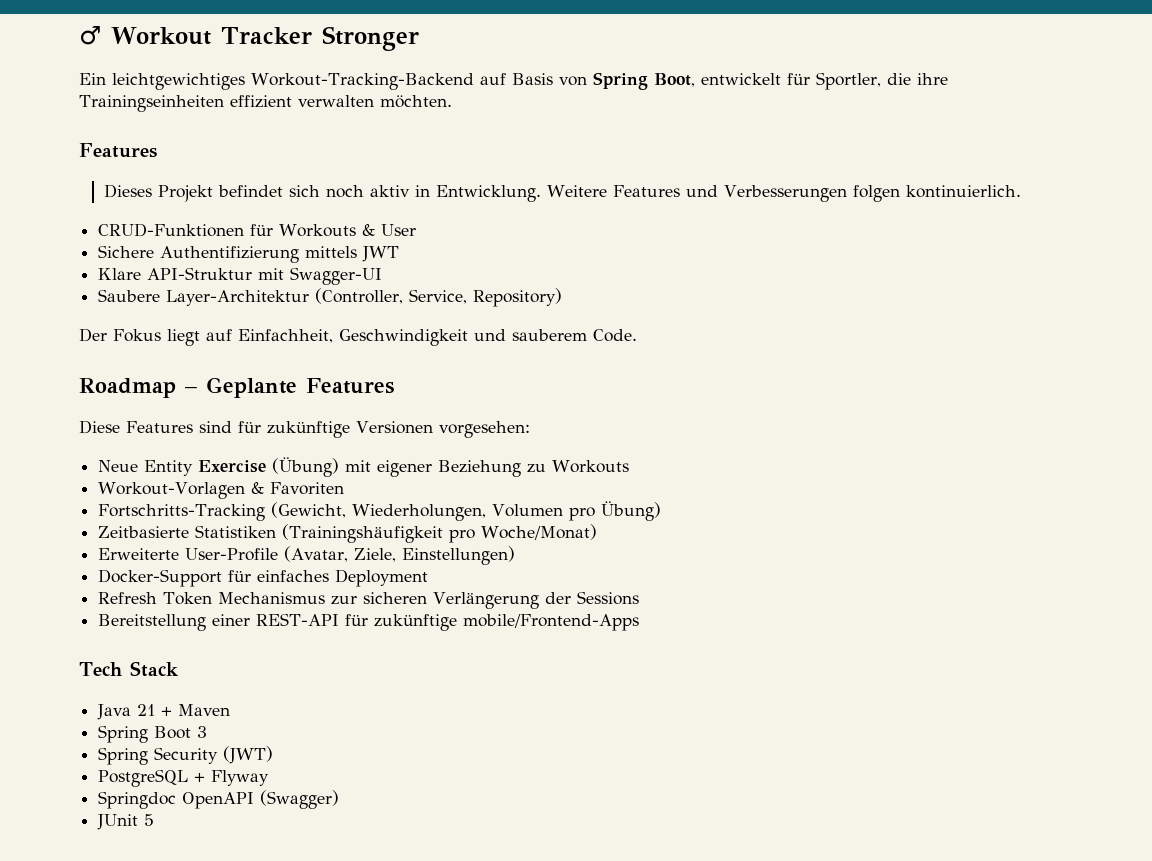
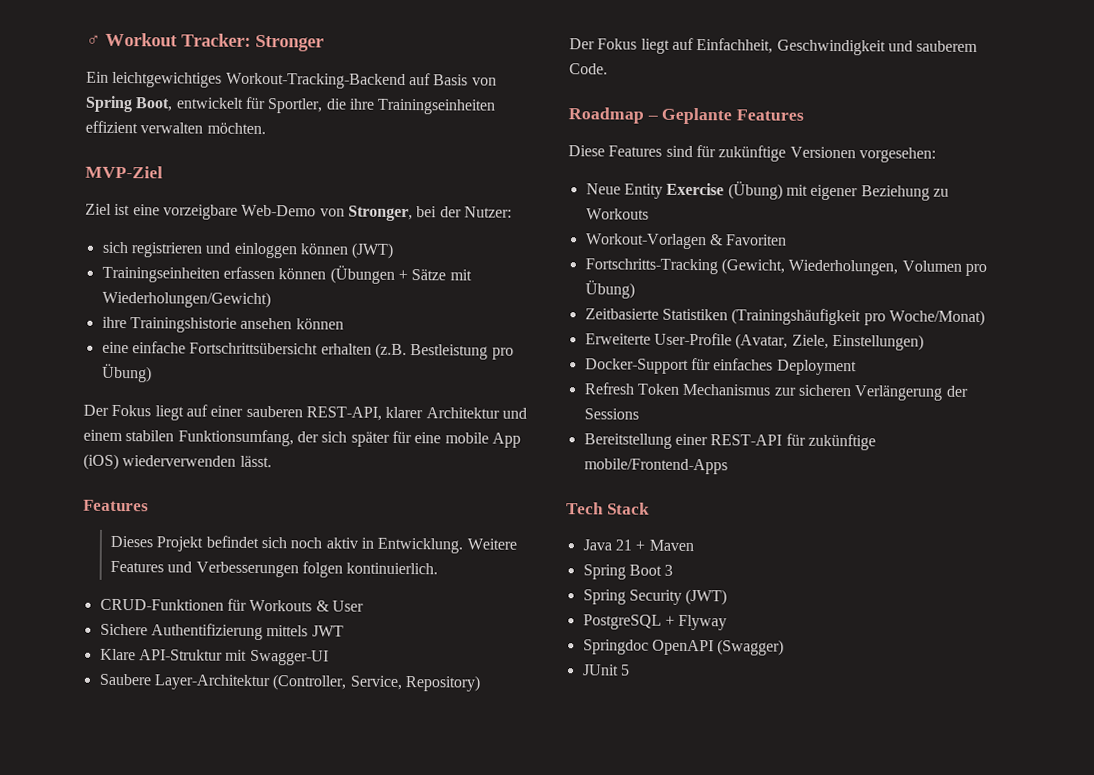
[220,27,312,44] Tracker -> [181,33,251,47] Tracker:
(452, 101) none -> [85,165,163,179] [85,203,512,222] [101,241,395,259] [101,265,472,284] [101,290,271,309] [101,316,344,333] [101,341,514,360] [101,363,152,383] [83,404,527,421] [83,429,521,448] [83,453,272,471] // MVP-Ziel // Ziel ist eine vorzeigbare Web-Demo von Stronger, bei der Nutzer: // sich registrieren und einloggen können (JWT) // Trainingseinheiten erfassen können (Übungen + Sätze mit Wiederholungen/Gewicht) // ihre Trainingshistorie ansehen können // eine einfache Fortschrittsübersicht erhalten (z.B. Bestleistung pro Übung) // Der Fokus liegt auf einer sauberen REST-API, klarer Architektur und einem stabilen Funktionsumfang, der sich später für eine mobile App (iOS) wiederverwenden lässt.

